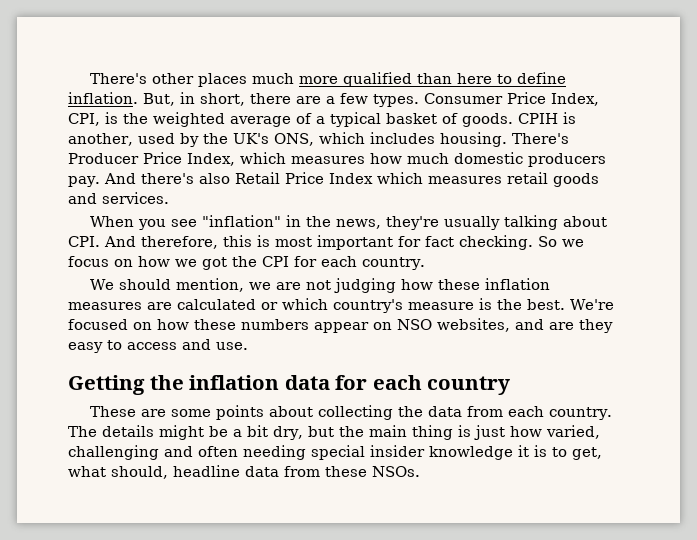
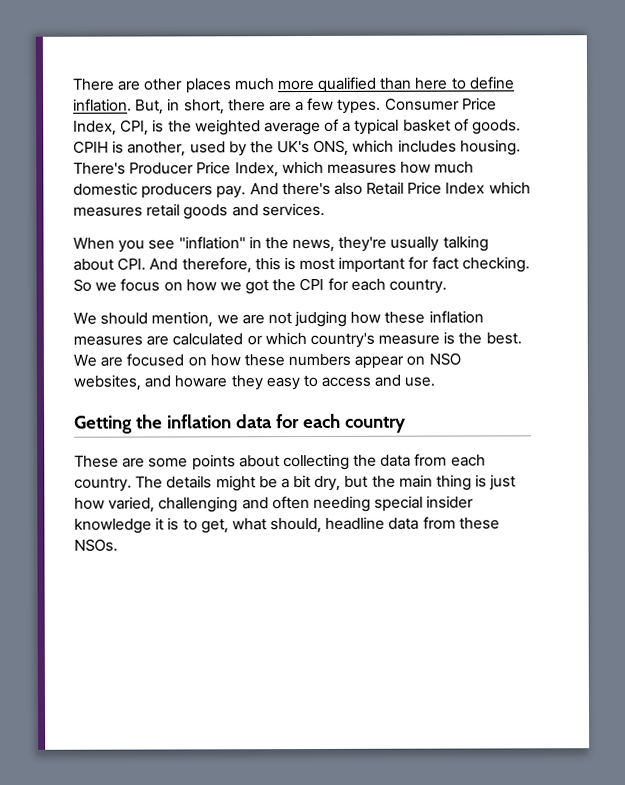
[90,73,148,84] There's -> [73,78,142,91] There are
[570,299,614,310] We're -> [73,354,124,367] We are
[549,322,574,330] are -> [174,375,228,388] howare

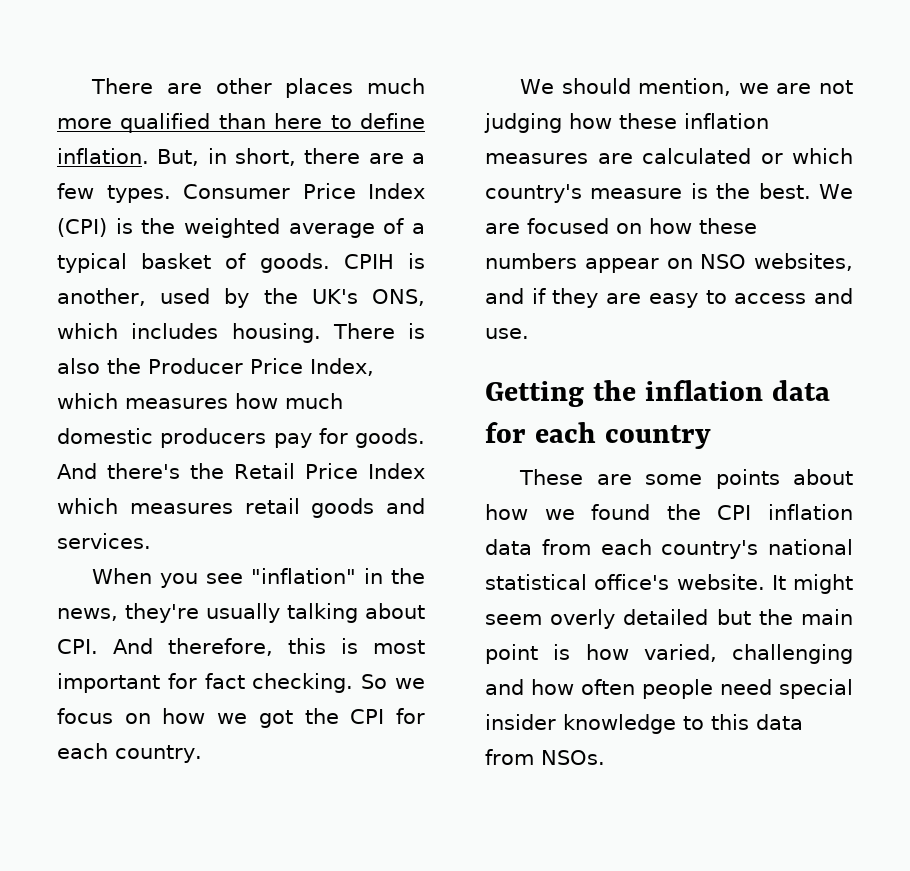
[73,119,150,136] Index, CPI, -> [368,183,425,199] [57,218,107,237] Index (CPI)
[73,162,126,175] There's -> [332,323,425,339] [57,358,141,374] There is also the
[216,185,247,199] pay. -> [273,428,425,448] pay for goods.
[333,182,363,195] also -> [190,463,225,479] the
[174,375,263,391] howare they -> [531,288,642,308] if they are
[282,453,486,471] [74,474,517,492] [74,495,475,513] [74,516,500,534] collecting the data from each country. The details might be a bit dry, but the main thing is just how varied, challenging and often needing special insider knowledge it is to get, what should, headline data from these -> [485,504,853,520] [485,539,853,559] [485,574,853,594] [485,609,853,629] [485,644,853,664] [485,679,853,699] [485,714,803,734] [485,749,534,765] how we found the CPI inflation data from each country's national statistical office's website. It might seem overly detailed but the main point is how varied, challenging and how often people need special insider knowledge to this data from

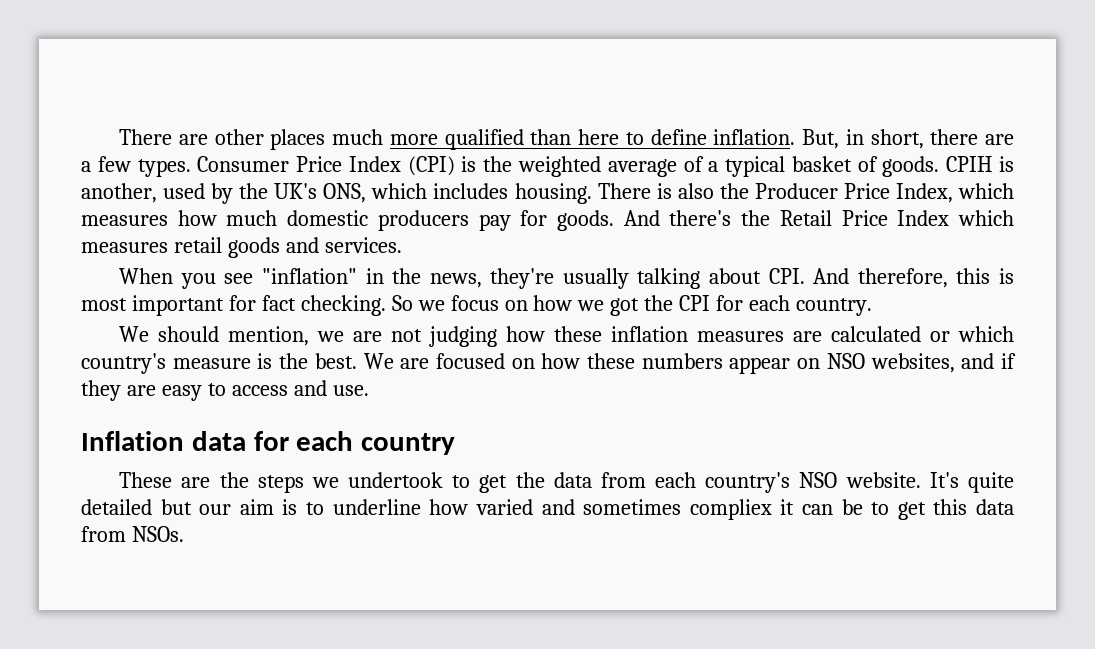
[485,380,763,407] Getting the inflation -> [81,431,184,451] Inflation
[645,469,853,489] [485,504,853,520] [485,539,853,559] [485,574,853,594] [485,609,853,629] [485,644,853,664] [485,679,853,699] [485,714,704,734] some points about how we found the CPI inflation data from each country's national statistical office's website. It might seem overly detailed but the main point is how varied, challenging and how often people need special insider knowledge to -> [219,472,1014,493] [81,499,926,520] the steps we undertook to get the data from each country's NSO website. It's quite detailed but our aim is to underline how varied and sometimes compliex it can be to get

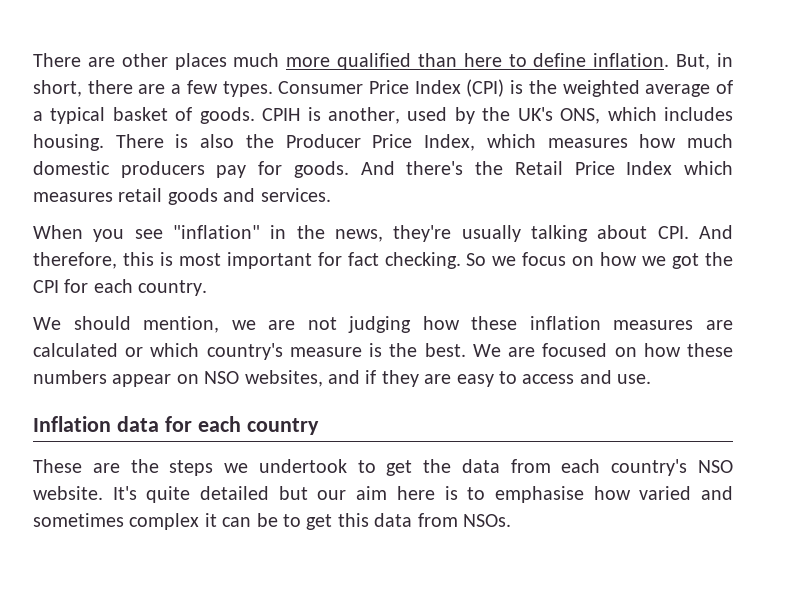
(274, 507) none -> [396,486,435,500] here
[332,499,421,515] underline -> [494,486,584,503] emphasise
[689,499,772,520] compliex -> [129,513,200,530] complex

